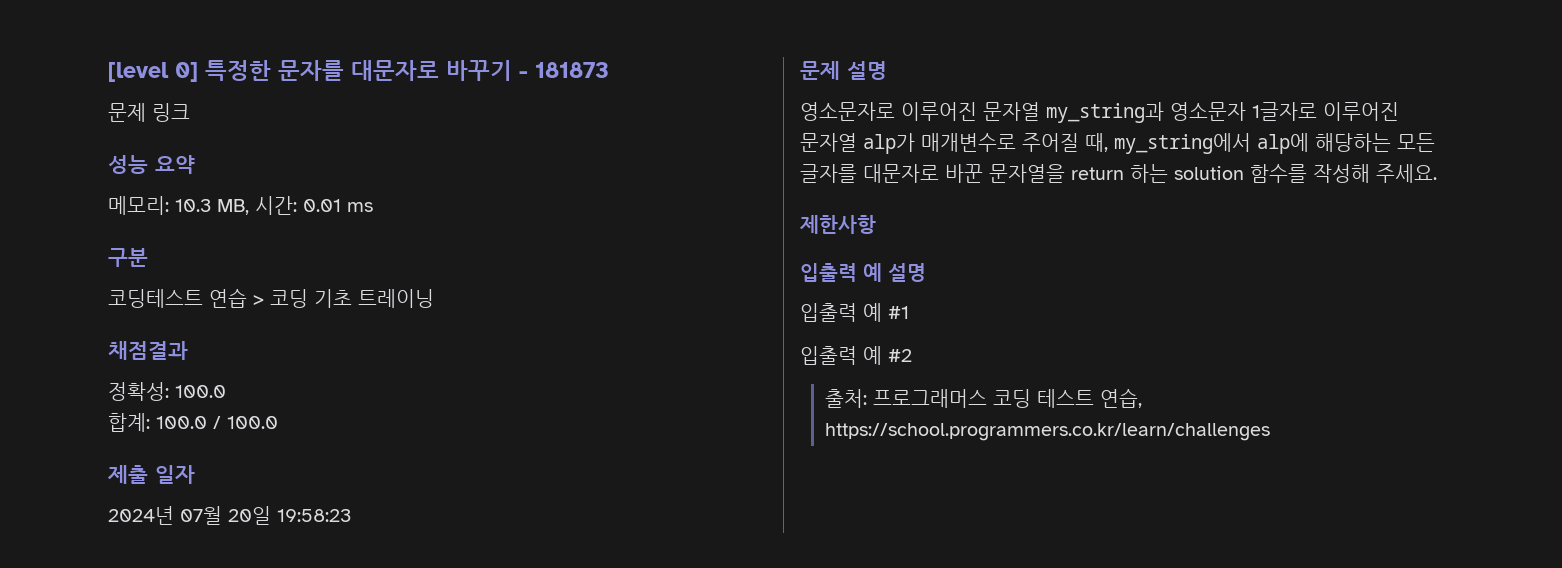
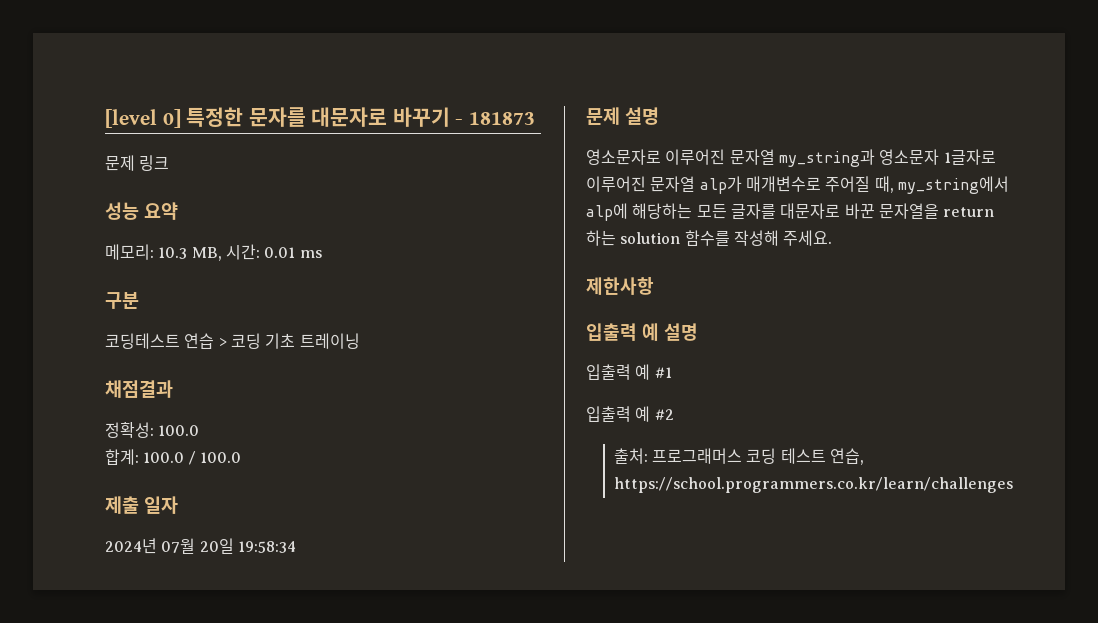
[277,509,351,522] 19:58:23 -> [237,541,296,553] 19:58:34

